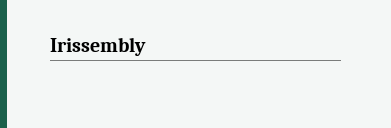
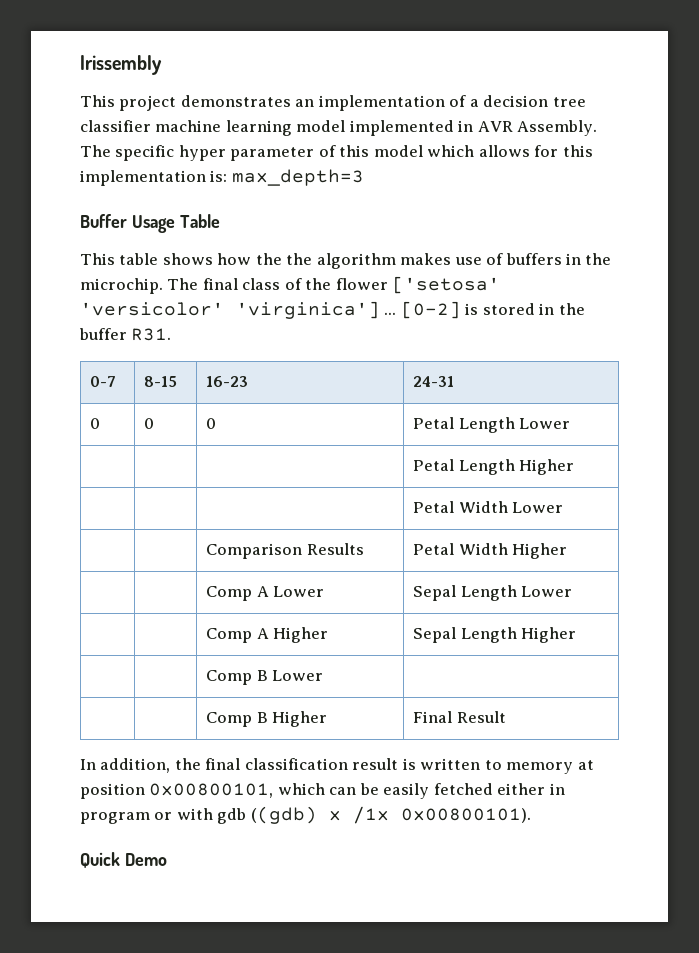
(146, 46) none -> [80,95,586,111] [80,120,598,136] [80,145,593,161] [80,169,364,186] [80,214,220,233] [80,253,612,269] [80,276,501,294] [80,301,585,319] [79,328,172,341] [90,376,117,387] [144,376,178,387] [206,376,249,387] [413,376,455,387] [90,418,101,429] [144,418,155,429] [206,418,217,429] [413,417,571,433] [413,459,575,475] [413,501,564,513] [206,543,364,559] [413,543,568,559] [206,586,325,601] [413,585,573,601] [206,627,329,643] [413,627,577,643] [206,670,324,685] [206,711,328,727] [413,711,506,723] [80,758,594,774] [80,783,565,799] [80,806,531,824] [80,852,167,868] // This project demonstrates an implementation of a decision tree classifier machine learning model implemented in AVR Assembly. The specific hyper parameter of this model which allows for this implementation is: max_depth=3 // Buffer Usage Table // This table shows how the the algorithm makes use of buffers in the microchip. The final class of the flower ['setosa' 'versicolor' 'virginica'] ... [0-2] is stored in the buffer R31. // 0-7 | 8-15 | 16-23 | 24-31 // 0 | 0 | 0 | Petal Length Lower // | | | Petal Length Higher // | | | Petal Width Lower // | | Comparison Results | Petal Width Higher // | | Comp A Lower | Sepal Length Lower // | | Comp A Higher | Sepal Length Higher // | | Comp B Lower | // | | Comp B Higher | Final Result // In addition, the final classification result is written to memory at position 0x00800101, which can be easily fetched either in program or with gdb ((gdb) x /1x 0x00800101). // Quick Demo

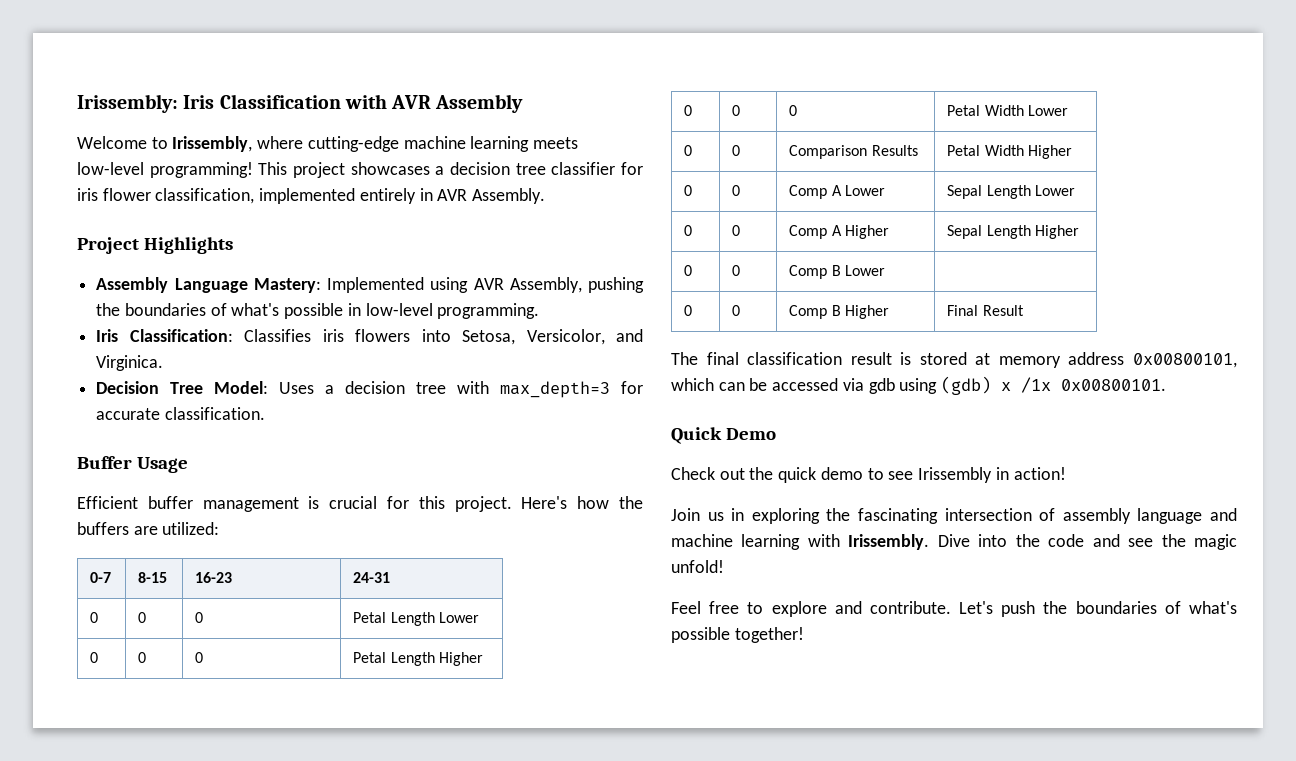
[80,55,162,75] [80,95,586,111] [80,120,598,136] [80,145,593,161] [80,169,364,186] [80,214,220,233] [80,253,612,269] [80,276,501,294] [80,301,585,319] [79,328,172,341] Irissembly // This project demonstrates an implementation of a decision tree classifier machine learning model implemented in AVR Assembly. The specific hyper parameter of this model which allows for this implementation is: max_depth=3 // Buffer Usage Table // This table shows how the the algorithm makes use of buffers in the microchip. The final class of the flower ['setosa' 'versicolor' 'virginica'] ... [0-2] is stored in the buffer R31. -> [77,94,524,113] [77,136,579,152] [77,162,644,178] [77,188,546,204] [77,237,233,254] [96,277,644,293] [96,303,540,319] [96,329,643,345] [96,355,164,371] [96,381,643,398] [96,407,265,420] [77,456,188,473] [77,496,643,512] [77,522,220,535] Irissembly: Iris Classification with AVR Assembly // Welcome to Irissembly, where cutting-edge machine learning meets low-level programming! This project showcases a decision tree classifier for iris flower classification, implemented entirely in AVR Assembly. // Project Highlights // Assembly Language Mastery: Implemented using AVR Assembly, pushing the boundaries of what's possible in low-level programming. // Iris Classification: Classifies iris flowers into Setosa, Versicolor, and Virginica. // Decision Tree Model: Uses a decision tree with max_depth=3 for accurate classification. // Buffer Usage // Efficient buffer management is crucial for this project. Here's how the buffers are utilized:
(571, 423) | | -> [90,652,99,663] [138,652,147,663] [195,652,204,663] 0 | 0 | 0
(575, 467) | | -> [684,105,693,116] [732,105,741,116] [789,105,798,116] 0 | 0 | 0
(564, 507) | -> [684,145,693,156] [732,145,741,156] 0 | 0
(568, 551) | -> [684,185,693,196] [732,185,741,196] 0 | 0
(573, 591) | -> [684,225,693,236] [732,225,741,236] 0 | 0
(577, 635) | -> [684,265,693,276] [732,265,741,276] 0 | 0
(324, 675) | -> [684,305,693,316] [732,305,741,316] 0 | 0
[80,758,201,773] In addition, the -> [671,352,698,365] The
[420,758,594,774] [80,783,565,799] [80,806,317,824] written to memory at position 0x00800101, which can be easily fetched either in program or with gdb ((gdb) -> [919,352,1237,368] [671,376,992,395] stored at memory address 0x00800101, which can be accessed via gdb using (gdb)
[400,808,531,823] 0x00800101). -> [1061,379,1167,391] 0x00800101.
(167, 859) none -> [671,467,1066,483] [671,508,1237,524] [671,534,1237,550] [671,560,724,573] [671,601,1237,617] [671,627,804,643] // Check out the quick demo to see Irissembly in action! // Join us in exploring the fascinating intersection of assembly language and machine learning with Irissembly. Dive into the code and see the magic unfold! // Feel free to explore and contribute. Let's push the boundaries of what's possible together!

